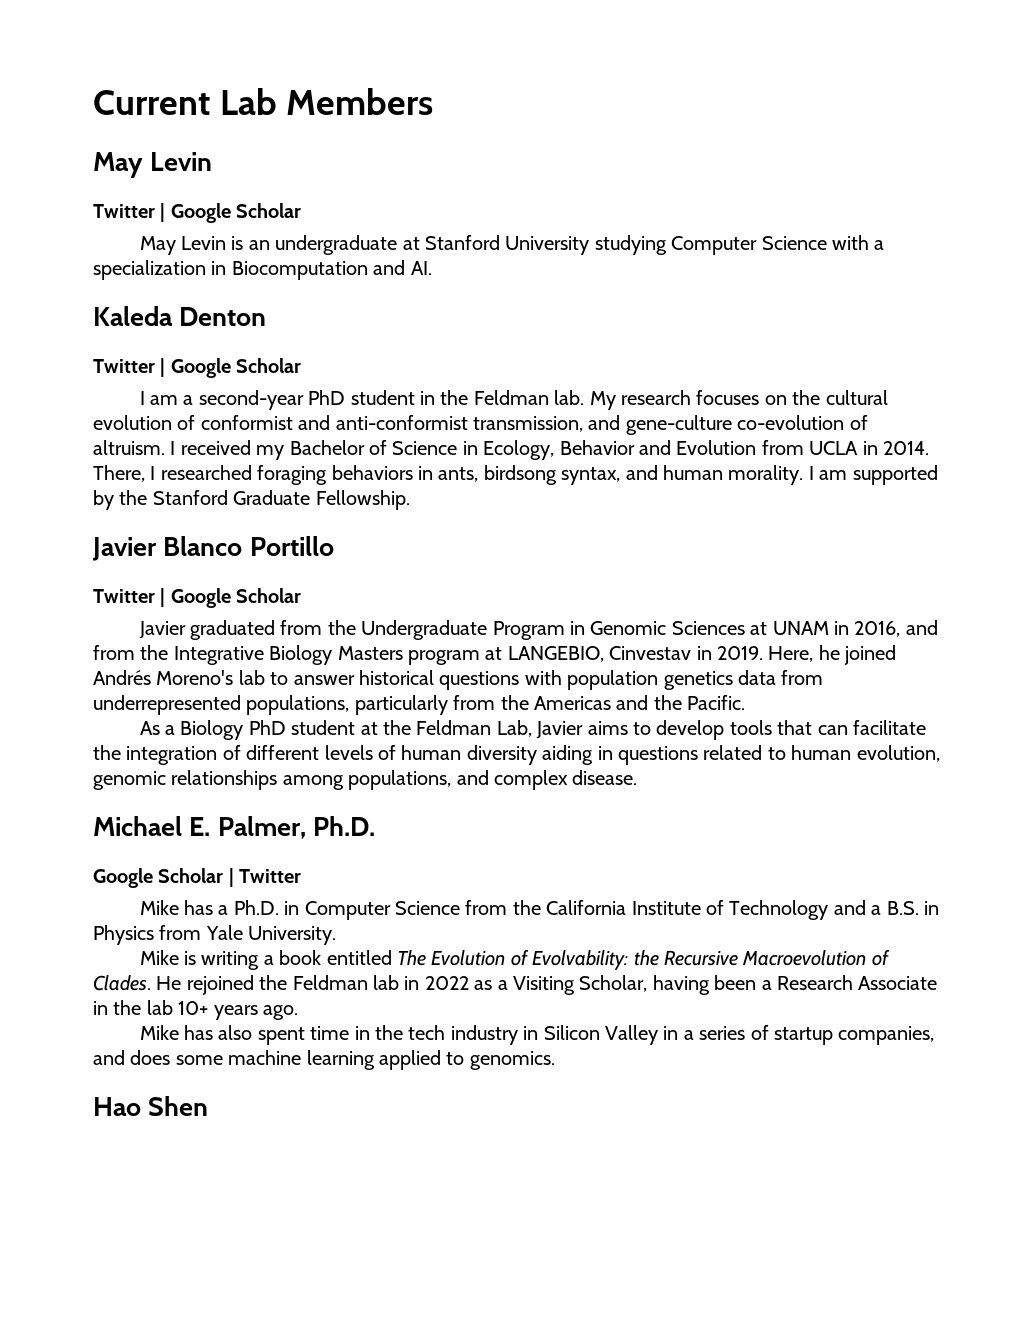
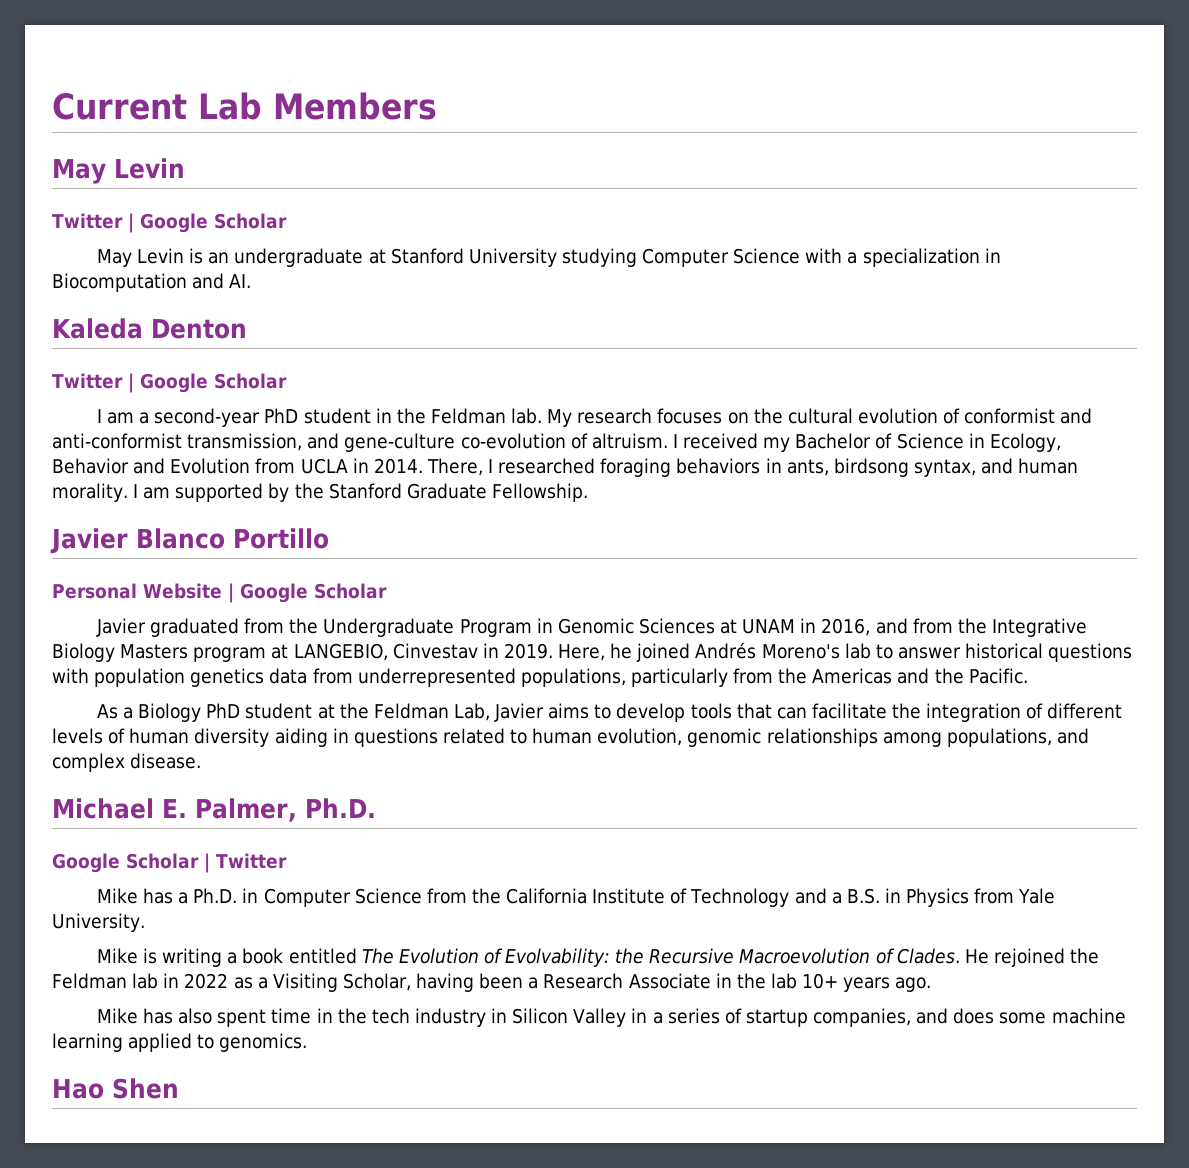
[93,589,155,603] Twitter -> [52,583,222,599] Personal Website

